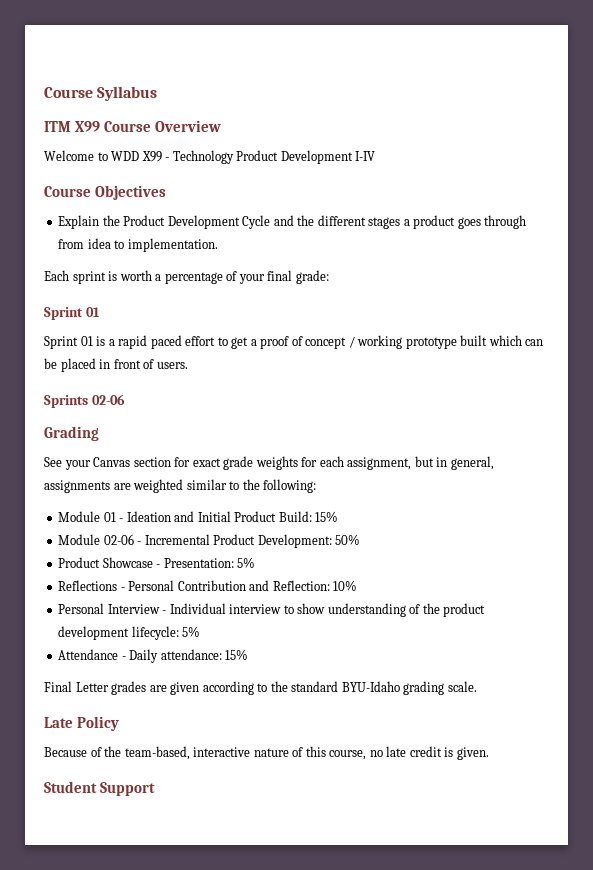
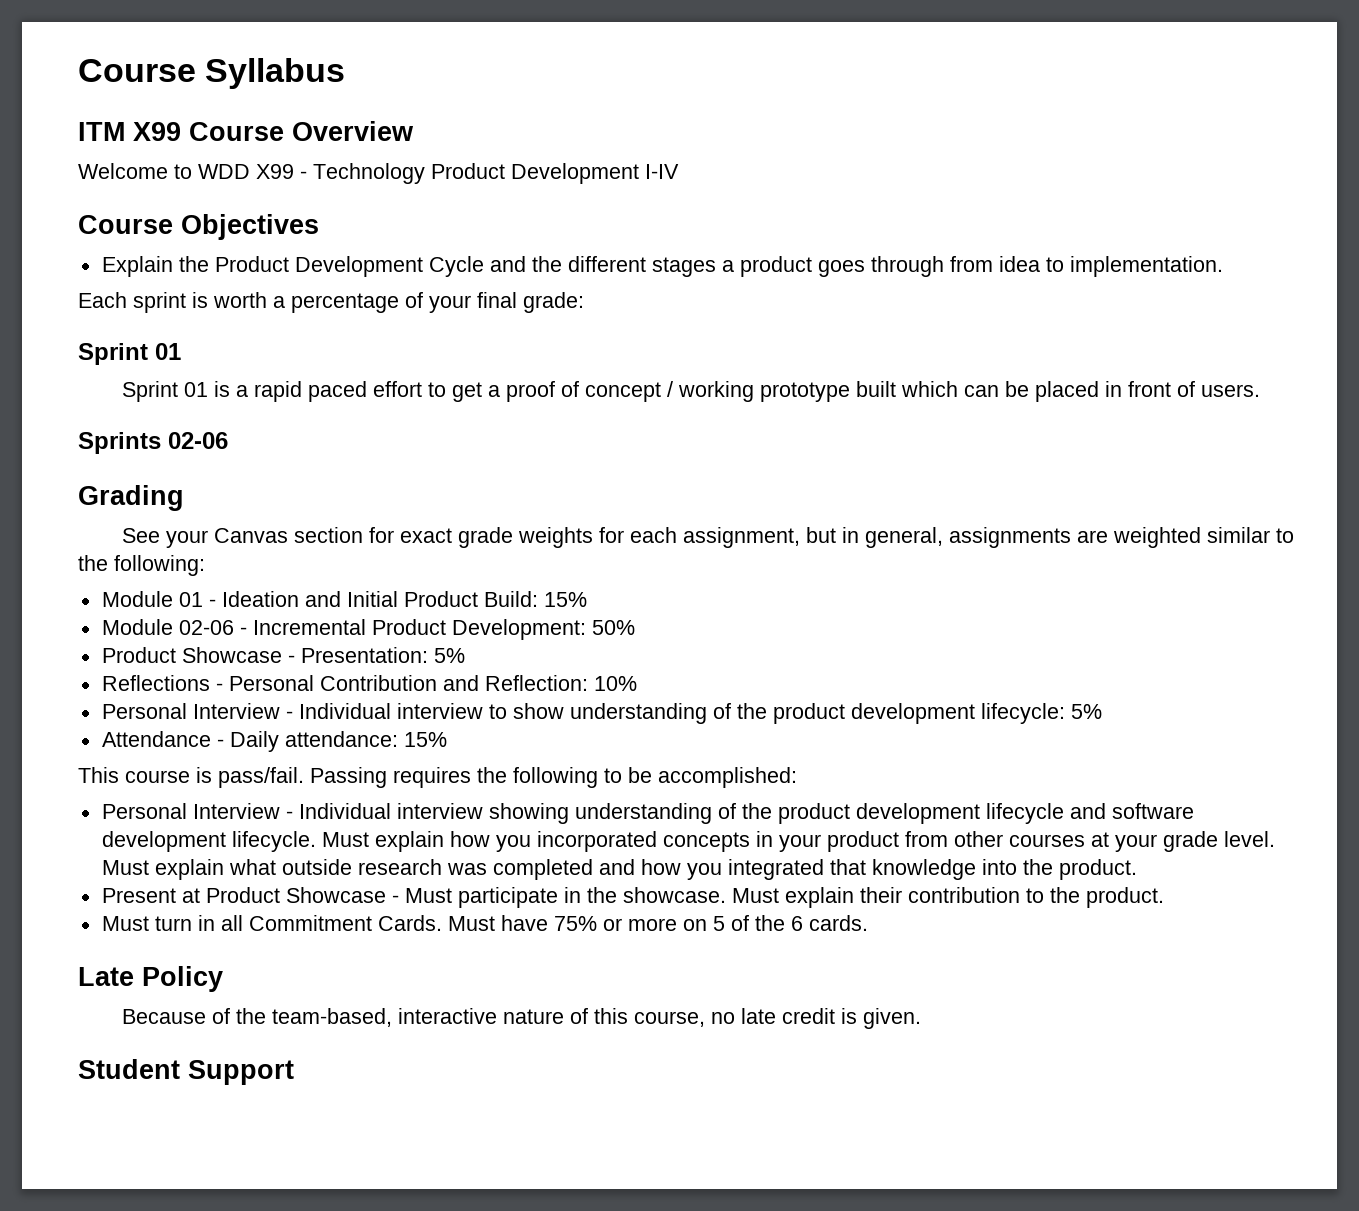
[44,681,477,695] Final Letter grades are given according to the standard BYU-Idaho grading scale. -> [78,767,797,788] [101,803,1194,824] [101,831,1275,852] [101,859,1137,880] [101,887,1164,908] [101,915,868,931] This course is pass/fail. Passing requires the following to be accomplished: // Personal Interview - Individual interview showing understanding of the product development lifecycle and software development lifecycle. Must explain how you incorporated concepts in your product from other courses at your grade level. Must explain what outside research was completed and how you integrated that knowledge into the product. // Present at Product Showcase - Must participate in the showcase. Must explain their contribution to the product. // Must turn in all Commitment Cards. Must have 75% or more on 5 of the 6 cards.

